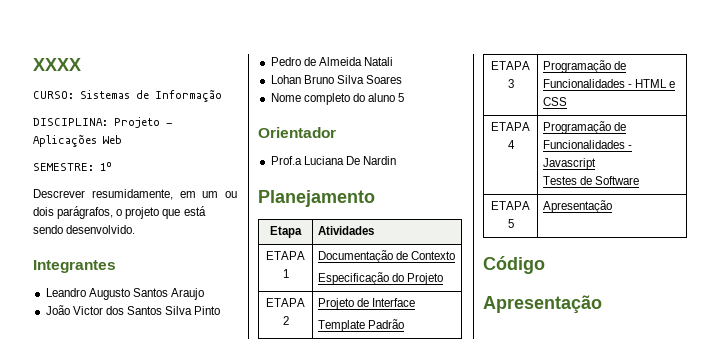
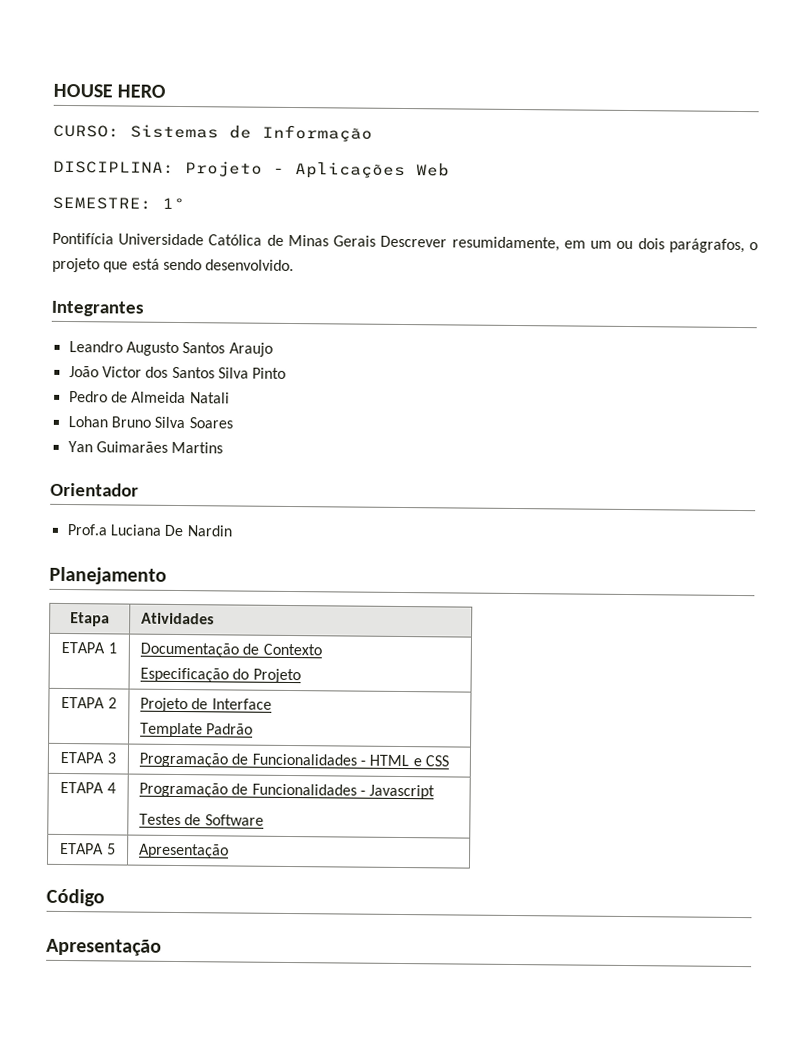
[33,58,81,71] XXXX -> [53,83,167,98] HOUSE HERO
(112, 166) none -> [52,232,377,247] Pontifícia Universidade Católica de Minas Gerais
[270,93,405,105] Nome completo do aluno 5 -> [67,441,224,454] Yan Guimarães Martins

